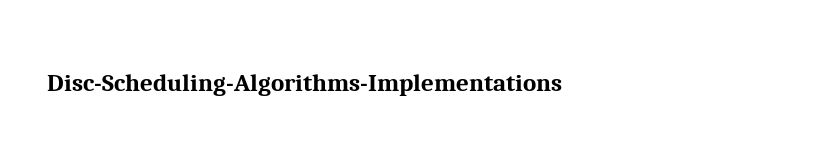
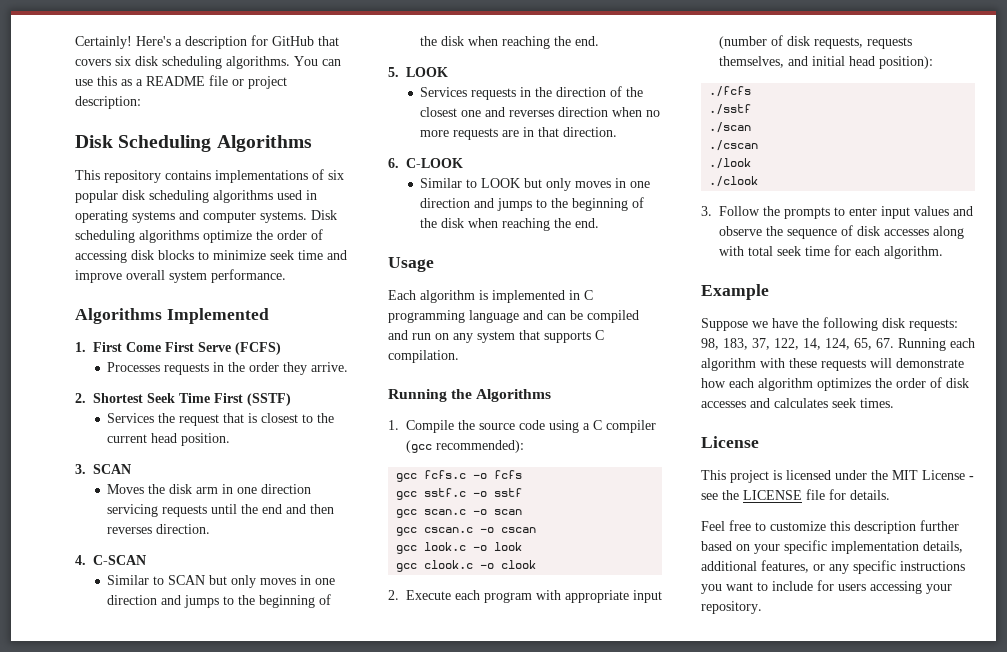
[47,74,562,96] Disc-Scheduling-Algorithms-Implementations -> [75,35,339,49] [75,56,341,69] [75,75,287,89] [75,96,141,109] [75,135,312,152] [75,169,344,183] [75,190,317,203] [75,210,337,223] [75,229,323,243] [75,250,347,263] [75,269,286,283] [75,308,269,324] [75,342,281,355] [107,362,349,375] [75,393,291,406] [107,413,335,426] [107,433,231,446] [75,464,131,474] [107,484,312,494] [107,504,335,517] [107,524,211,534] [75,555,146,565] [107,575,336,588] [107,594,332,608] [420,36,600,49] [388,67,448,77] [420,86,644,100] [420,107,661,117] [420,127,618,140] [388,158,463,168] [420,178,651,191] [420,197,645,211] [420,218,600,231] [388,257,434,272] [388,290,593,303] [388,310,639,323] [388,330,604,343] [388,350,459,363] [388,389,552,402] [388,420,656,433] [406,440,524,453] [396,470,523,482] [396,488,523,500] [396,509,523,518] [396,527,537,536] [396,542,523,554] [396,560,537,572] [388,590,662,603] [719,35,912,49] [719,56,933,69] [709,86,752,97] [709,104,752,115] [709,122,752,133] [709,140,759,151] [709,158,752,169] [709,176,759,187] [701,206,973,219] [719,225,964,239] [719,245,943,259] [701,284,769,300] [701,317,958,331] [701,338,975,351] [701,358,964,371] [701,377,969,391] [701,398,894,408] [701,436,759,448] [701,470,974,483] [701,489,890,500] [701,520,959,534] [701,540,963,554] [701,560,965,574] [701,580,952,594] [701,601,762,614] Certainly! Here's a description for GitHub that covers six disk scheduling algorithms. You can use this as a README file or project description: // Disk Scheduling Algorithms // This repository contains implementations of six popular disk scheduling algorithms used in operating systems and computer systems. Disk scheduling algorithms optimize the order of accessing disk blocks to minimize seek time and improve overall system performance. // Algorithms Implemented // 1. First Come First Serve (FCFS) // Processes requests in the order they arrive. // 2. Shortest Seek Time First (SSTF) // Services the request that is closest to the current head position. // 3. SCAN // Moves the disk arm in one direction servicing requests until the end and then reverses direction. // 4. C-SCAN // Similar to SCAN but only moves in one direction and jumps to the beginning of the disk when reaching the end. // 5. LOOK // Services requests in the direction of the closest one and reverses direction when no more requests are in that direction. // 6. C-LOOK // Similar to LOOK but only moves in one direction and jumps to the beginning of the disk when reaching the end. // Usage // Each algorithm is implemented in C programming language and can be compiled and run on any system that supports C compilation. // Running the Algorithms // 1. Compile the source code using a C compiler (gcc recommended): // gcc fcfs.c -o fcfs // gcc sstf.c -o sstf // gcc scan.c -o scan // gcc cscan.c -o cscan // gcc look.c -o look // gcc clook.c -o clook // 2. Execute each program with appropriate input (number of disk requests, requests themselves, and initial head position): // ./fcfs // ./sstf // ./scan // ./cscan // ./look // ./clook // 3. Follow the prompts to enter input values and observe the sequence of disk accesses along with total seek time for each algorithm. // Example // Suppose we have the following disk requests: 98, 183, 37, 122, 14, 124, 65, 67. Running each algorithm with these requests will demonstrate how each algorithm optimizes the order of disk accesses and calculates seek times. // License // This project is licensed under the MIT License - see the LICENSE file for details. // Feel free to customize this description further based on your specific implementation details, additional features, or any specific instructions you want to include for users accessing your repository.

